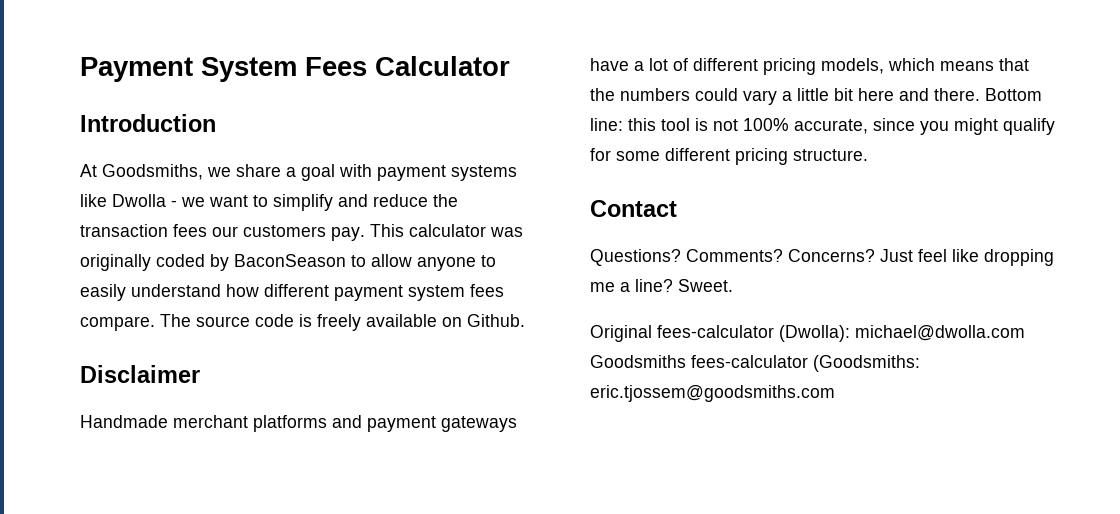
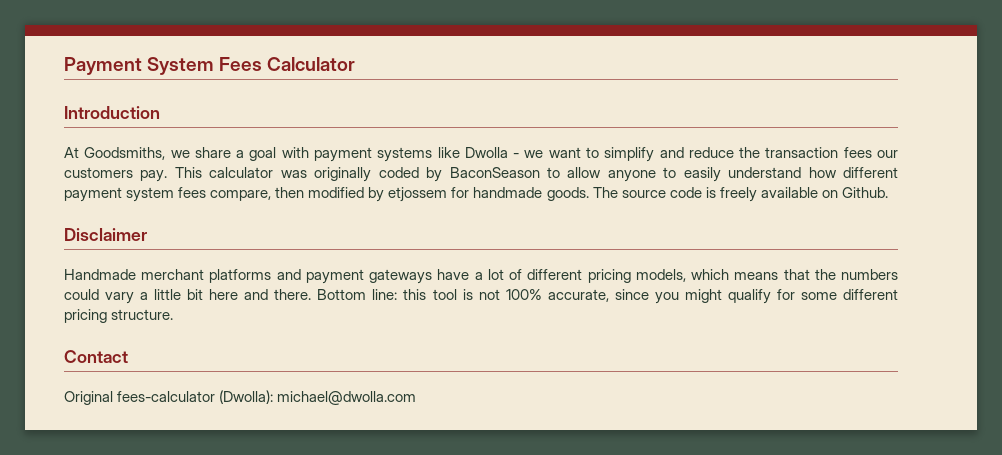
[80,316,155,331] compare. -> [210,187,589,202] compare, then modified by etjossem for handmade goods.
[590,249,1054,266] [590,279,733,292] // Questions? Comments? Concerns? Just feel like dropping me a line? Sweet. -> (128, 356) none
[590,355,920,372] [590,385,835,402] Goodsmiths fees-calculator (Goodsmiths: eric.tjossem@goodsmiths.com -> (417, 398) none

